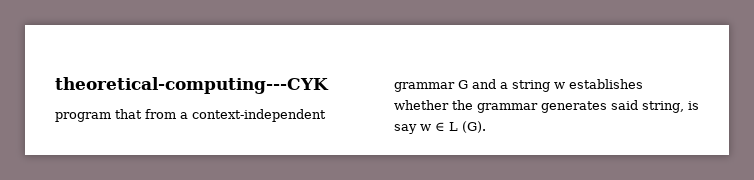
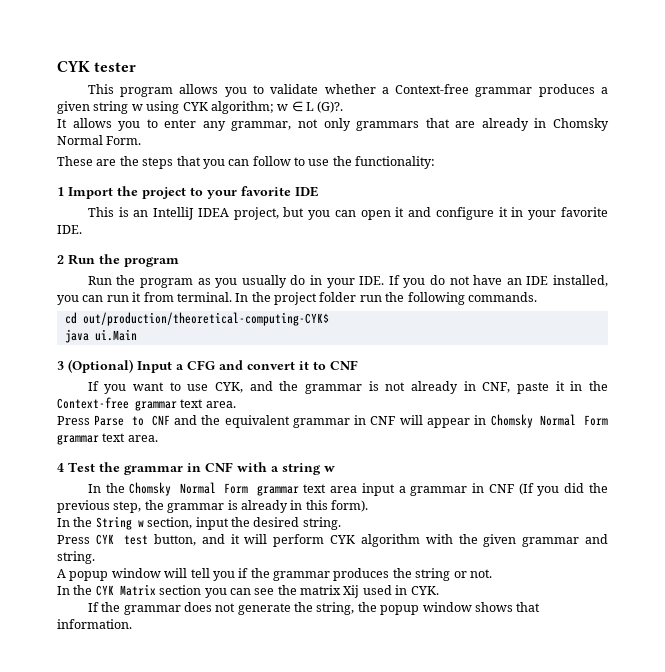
[55,77,329,94] [55,109,326,122] [394,79,643,92] [394,100,699,113] [394,121,486,134] theoretical-computing---CYK // program that from a context-independent grammar G and a string w establishes whether the grammar generates said string, is say w ∈ L (G). -> [57,61,137,72] [87,84,608,97] [57,101,344,114] [57,118,609,131] [57,135,142,145] [57,156,436,169] [57,186,319,199] [87,207,608,220] [57,225,82,234] [57,254,179,267] [87,275,608,288] [57,292,537,305] [64,312,329,326] [64,329,137,343] [57,359,358,373] [87,381,608,394] [57,397,236,411] [57,414,608,428] [57,433,158,445] [57,462,335,475] [87,482,609,496] [57,500,368,513] [57,516,341,530] [57,534,609,547] [57,551,95,564] [57,568,492,581] [57,584,439,598] [87,602,541,615] [57,619,132,629] CYK tester // This program allows you to validate whether a Context-free grammar produces a given string w using CYK algorithm; w ∈ L (G)?. // It allows you to enter any grammar, not only grammars that are already in Chomsky Normal Form. // These are the steps that you can follow to use the functionality: // 1 Import the project to your favorite IDE // This is an IntelliJ IDEA project, but you can open it and configure it in your favorite IDE. // 2 Run the program // Run the program as you usually do in your IDE. If you do not have an IDE installed, you can run it from terminal. In the project folder run the following commands. // cd out/production/theoretical-computing-CYK$ // java ui.Main // 3 (Optional) Input a CFG and convert it to CNF // If you want to use CYK, and the grammar is not already in CNF, paste it in the Context-free grammar text area. // Press Parse to CNF and the equivalent grammar in CNF will appear in Chomsky Normal Form grammar text area. // 4 Test the grammar in CNF with a string w // In the Chomsky Normal Form grammar text area input a grammar in CNF (If you did the previous step, the grammar is already in this form). // In the String w section, input the desired string. // Press CYK test button, and it will perform CYK algorithm with the given grammar and string. // A popup window will tell you if the grammar produces the string or not. // In the CYK Matrix section you can see the matrix Xij used in CYK. // If the grammar does not generate the string, the popup window shows that information.

